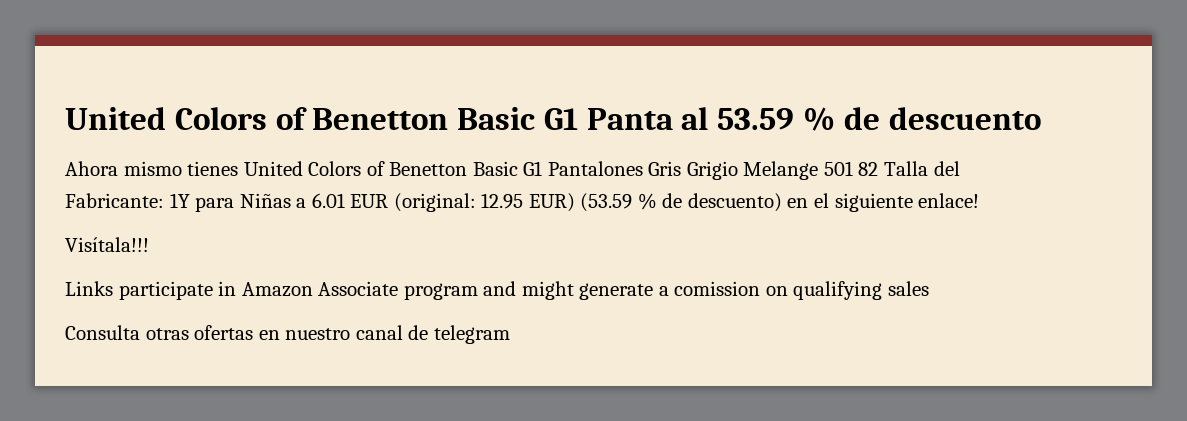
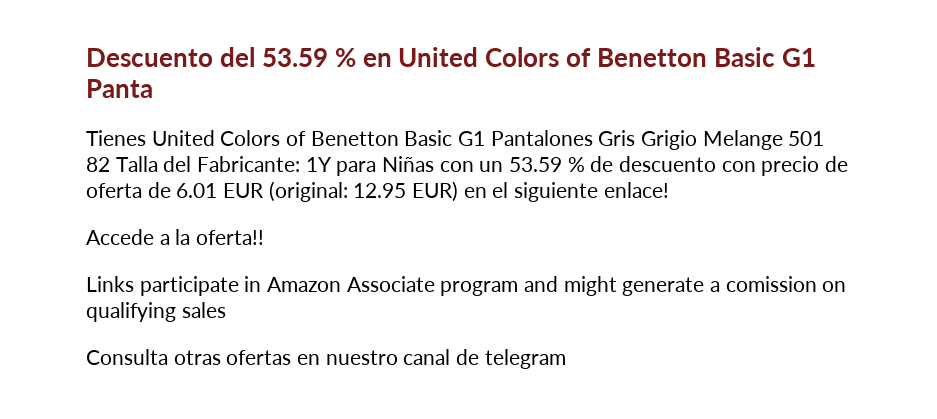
(65, 118) none -> [86,47,392,67] Descuento del 53.59 % en
[681,107,1041,131] [65,161,239,176] al 53.59 % de descuento // Ahora mismo tienes -> [86,130,146,146] // Tienes
[296,198,307,208] a -> [439,156,849,176] [86,182,171,198] con un 53.59 % de descuento con precio de oferta de
[580,193,782,212] (53.59 % de descuento) -> (459, 191) none
[65,237,149,252] Visítala!!! -> [86,229,265,245] Accede a la oferta!!

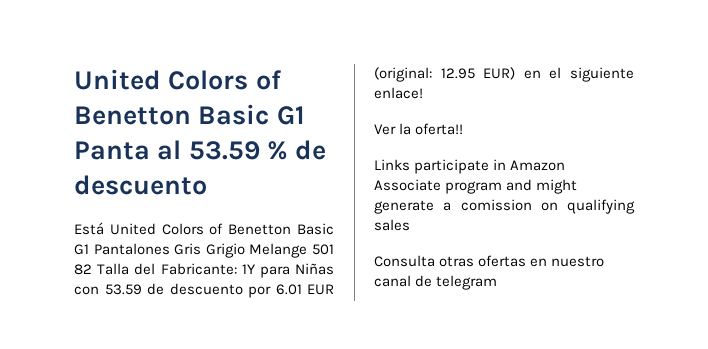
[86,47,392,67] Descuento del 53.59 % en -> (74, 79) none
[86,130,146,146] // Tienes -> [157,140,327,160] [74,175,207,195] [74,222,104,235] al 53.59 % de descuento // Está
[479,156,849,176] [86,182,171,198] un 53.59 % de descuento con precio de oferta de -> [104,283,271,298] 53.59 de descuento por
[86,229,170,245] Accede a -> [374,124,396,135] Ver

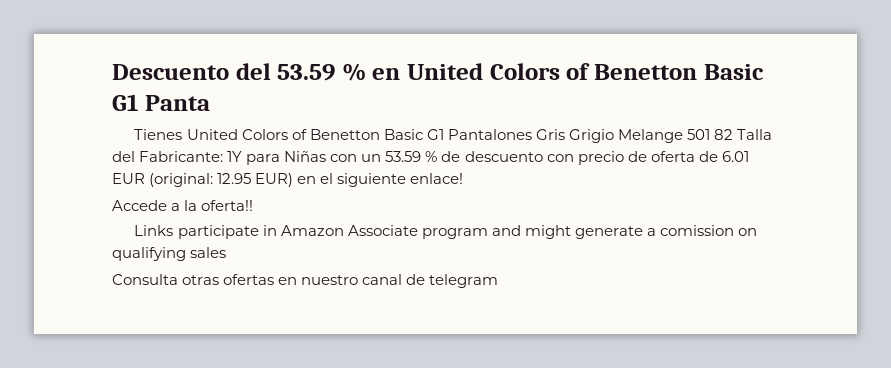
(74, 79) none -> [112,63,401,81] Descuento del 53.59 % en
[157,140,327,160] [74,175,207,195] [74,222,104,235] al 53.59 % de descuento // Está -> [134,129,183,140] // Tienes
[104,283,271,298] 53.59 de descuento por -> [361,151,718,165] un 53.59 % de descuento con precio de oferta de
[374,124,396,135] Ver -> [112,200,181,211] Accede a

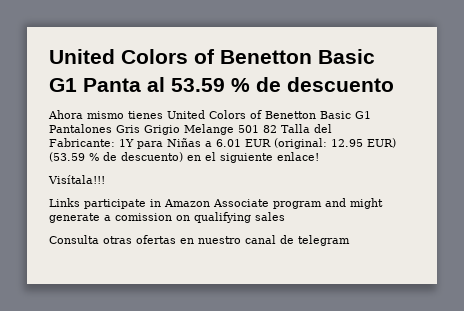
[112,63,401,81] Descuento del 53.59 % en -> (49, 56) none
[134,129,183,140] // Tienes -> [147,77,394,92] [48,110,163,119] al 53.59 % de descuento // Ahora mismo tienes
[330,151,718,165] con un 53.59 % de descuento con precio de oferta de -> [205,141,212,147] a
(294, 180) none -> [49,152,183,162] (53.59 % de descuento)
[112,200,254,211] Accede a la oferta!! -> [48,175,105,184] Visítala!!!

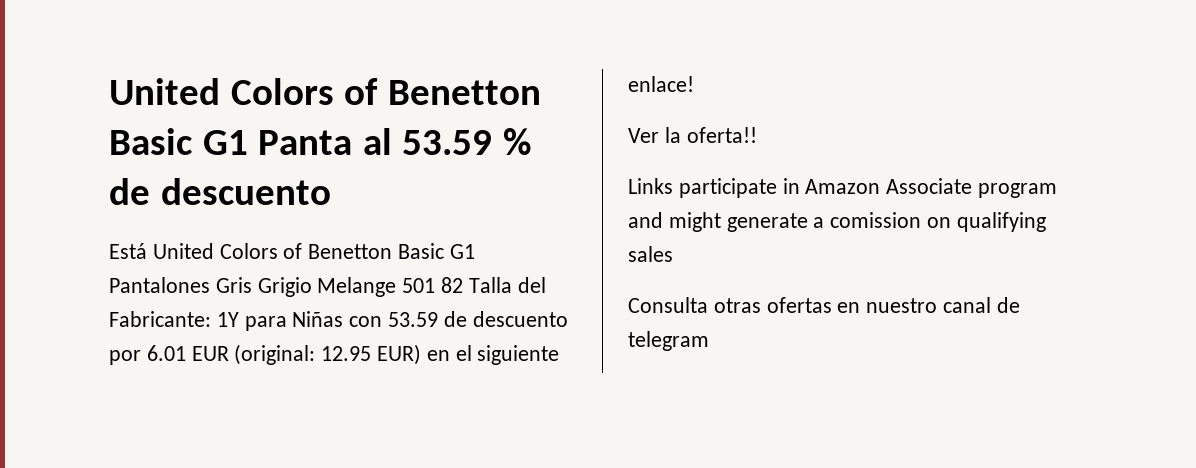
[48,110,163,119] Ahora mismo tienes -> [109,243,147,259] Está
[205,141,212,147] a -> [349,311,568,327] [109,350,141,365] con 53.59 de descuento por
[49,152,183,162] (53.59 % de descuento) -> (422, 354) none
[48,175,105,184] Visítala!!! -> [628,127,757,143] Ver la oferta!!

